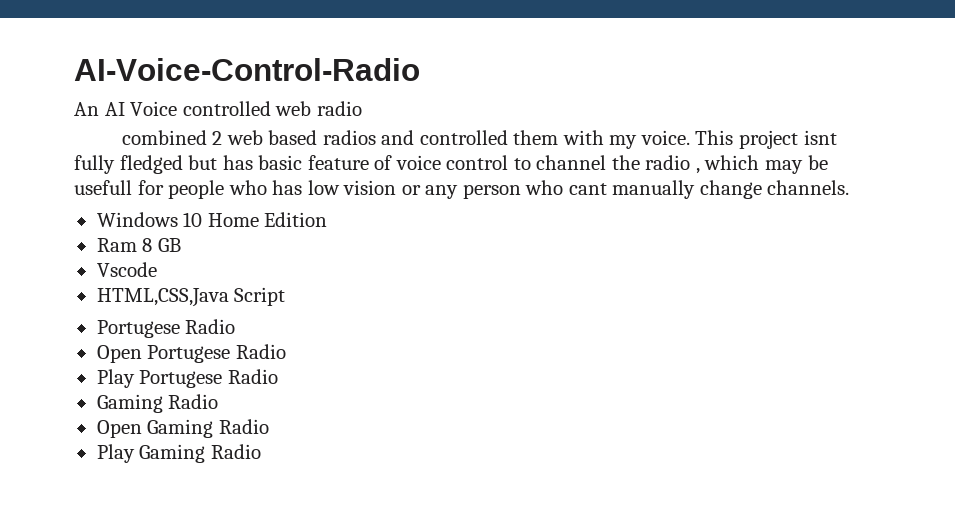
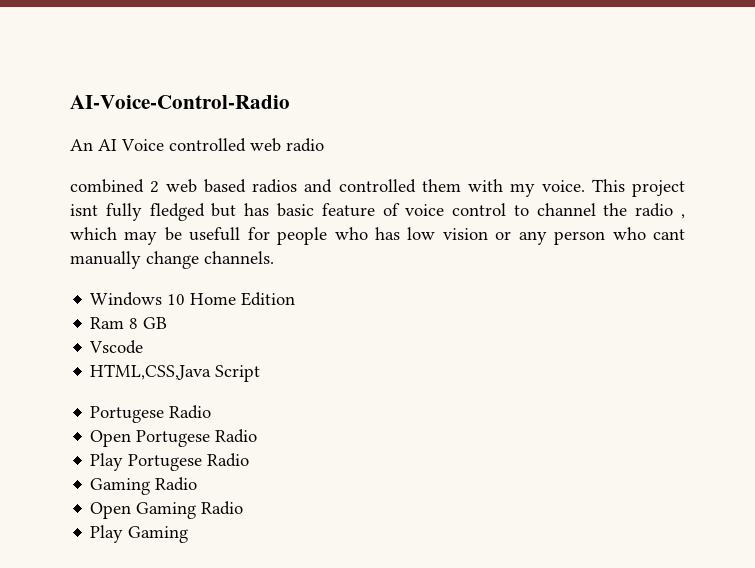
[210,444,261,459] Radio -> (189, 534) none

